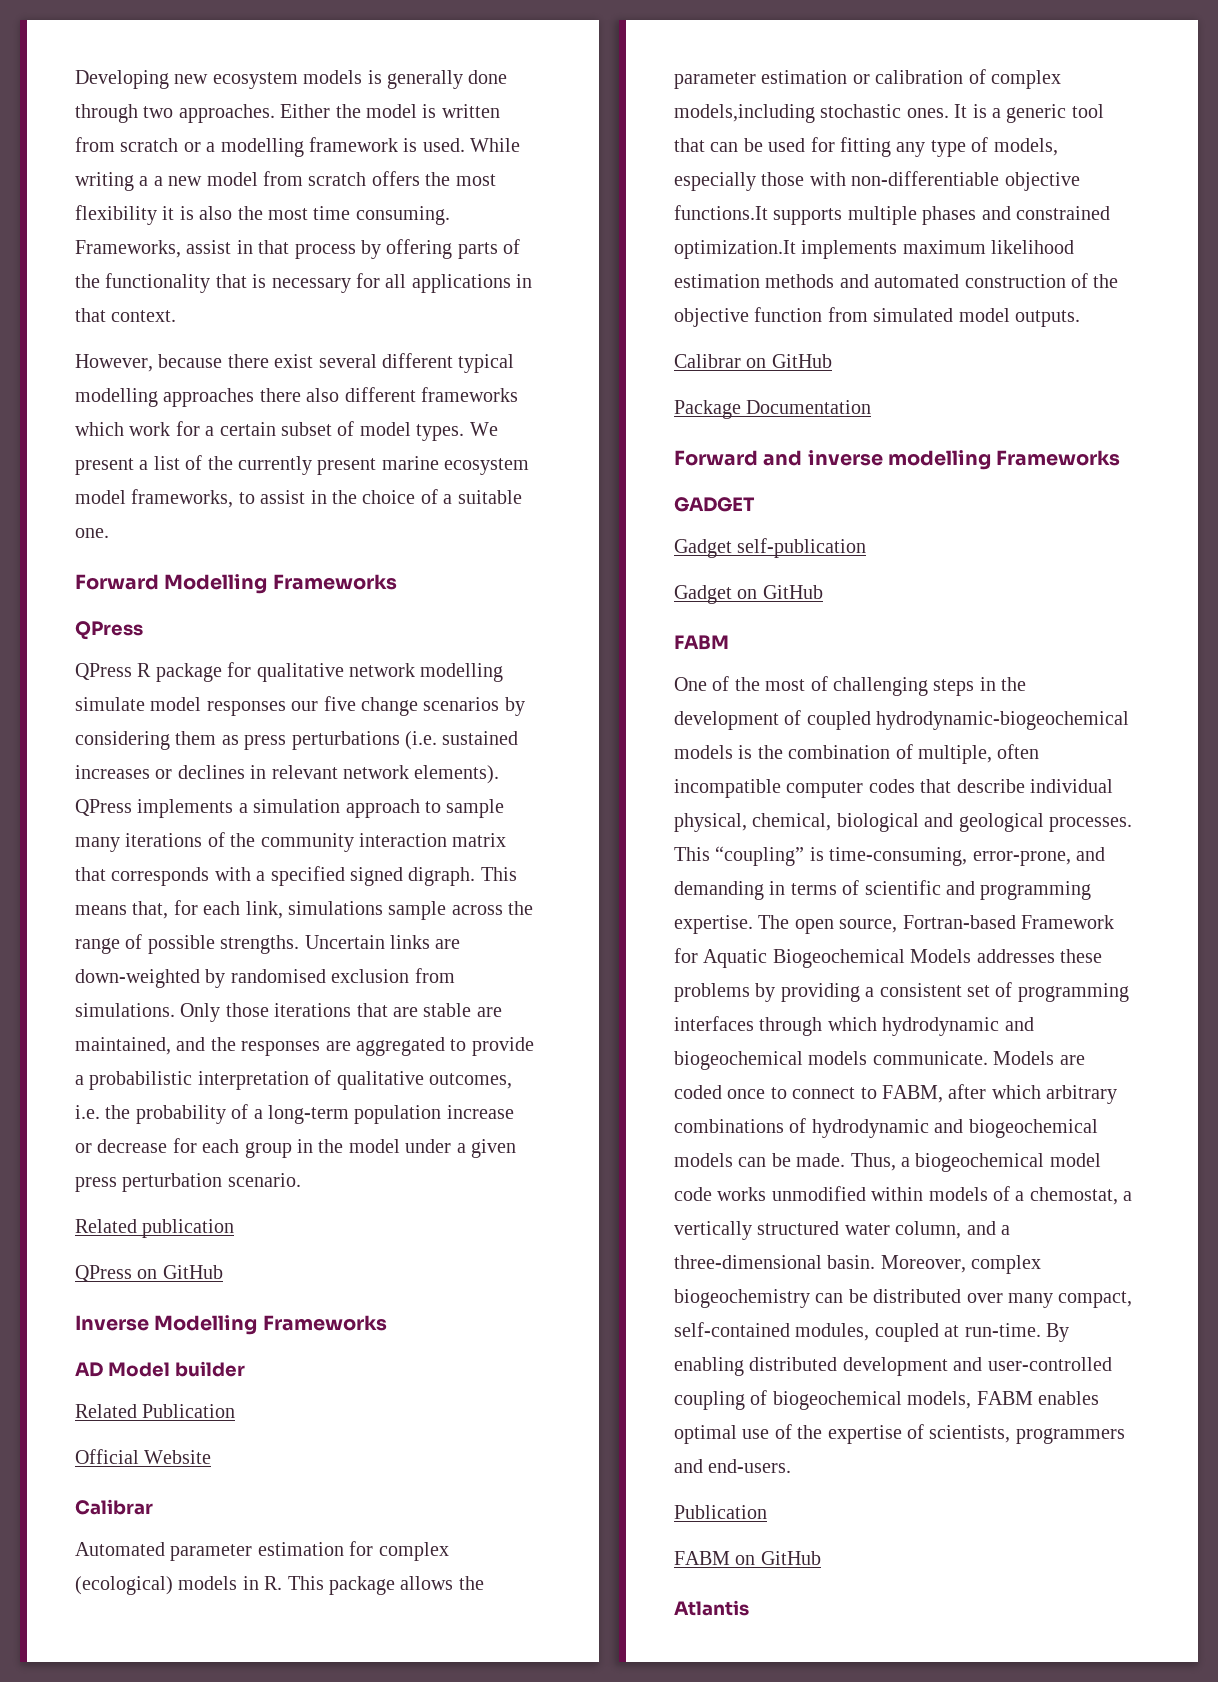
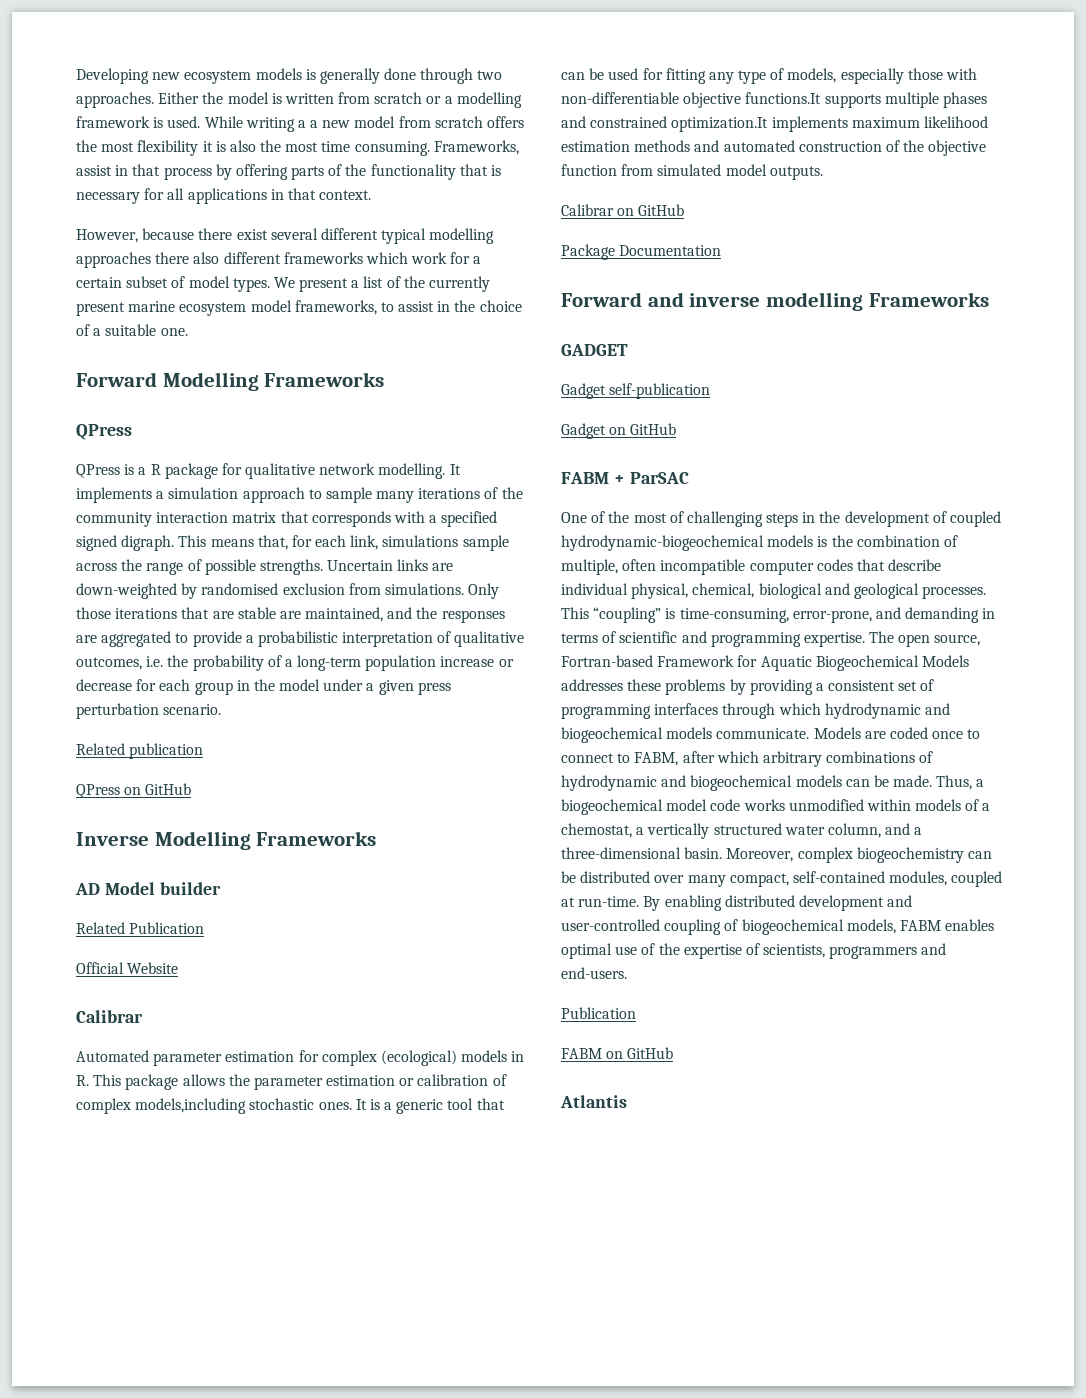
(132, 671) none -> [124,464,147,475] is a
[420,663,504,682] [75,696,525,716] [75,731,519,750] [75,765,500,784] [75,799,132,816] modelling simulate model responses our five change scenarios by considering them as press perturbations (i.e. sustained increases or declines in relevant network elements). QPress -> [378,463,461,479] modelling. It
(729, 642) none -> [613,472,689,484] + ParSAC

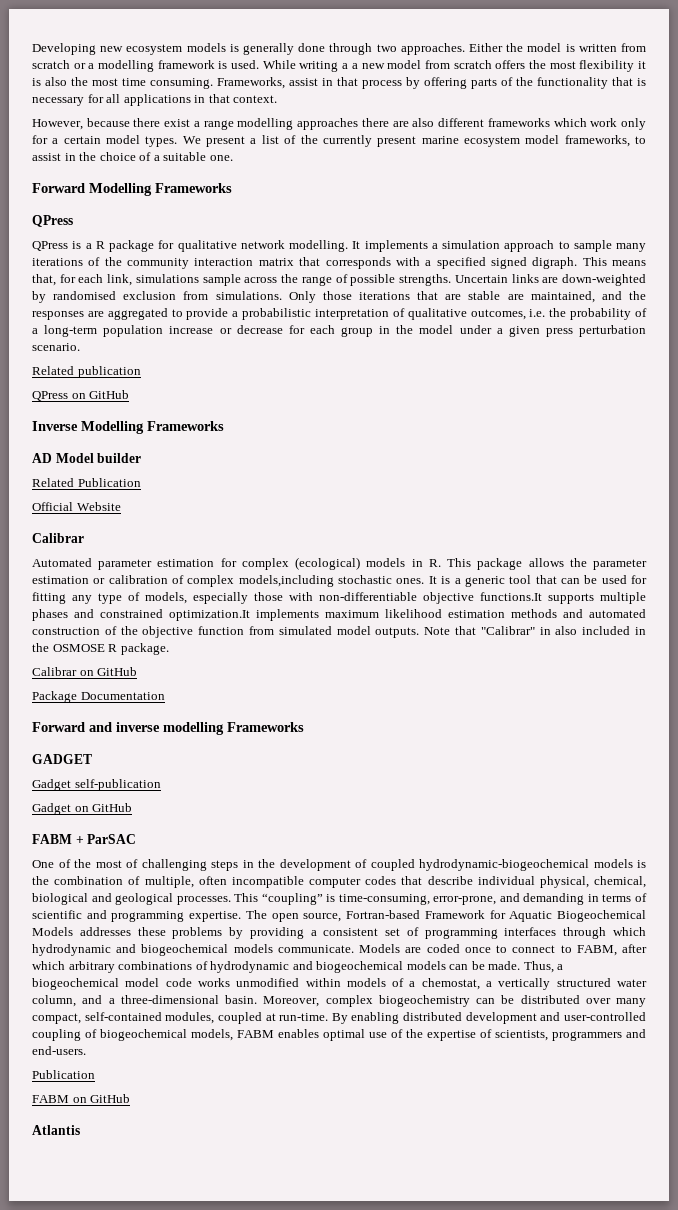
[270,228,427,244] several different typical -> [193,120,234,130] a range
(190, 258) none -> [392,121,409,127] are
(448, 258) none -> [621,118,647,130] only
[126,276,186,288] subset of -> (101, 140) none
(823, 173) none -> [424,626,646,635] [32,643,169,655] Note that "Calibrar" in also included in the OSMOSE R package.

